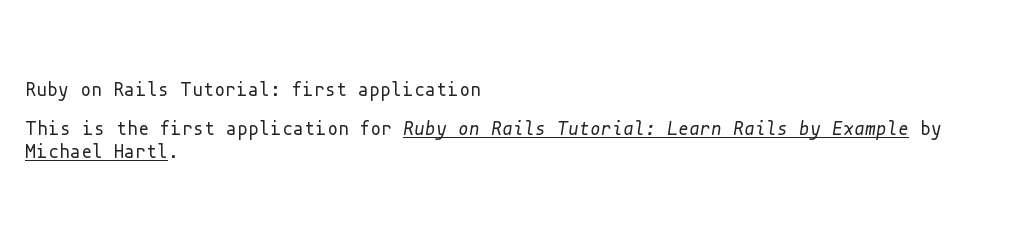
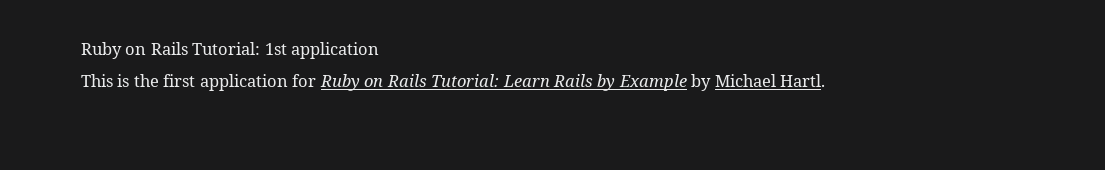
[25,81,347,101] Ruby on Rails Tutorial: first -> [81,42,287,59] Ruby on Rails Tutorial: 1st

